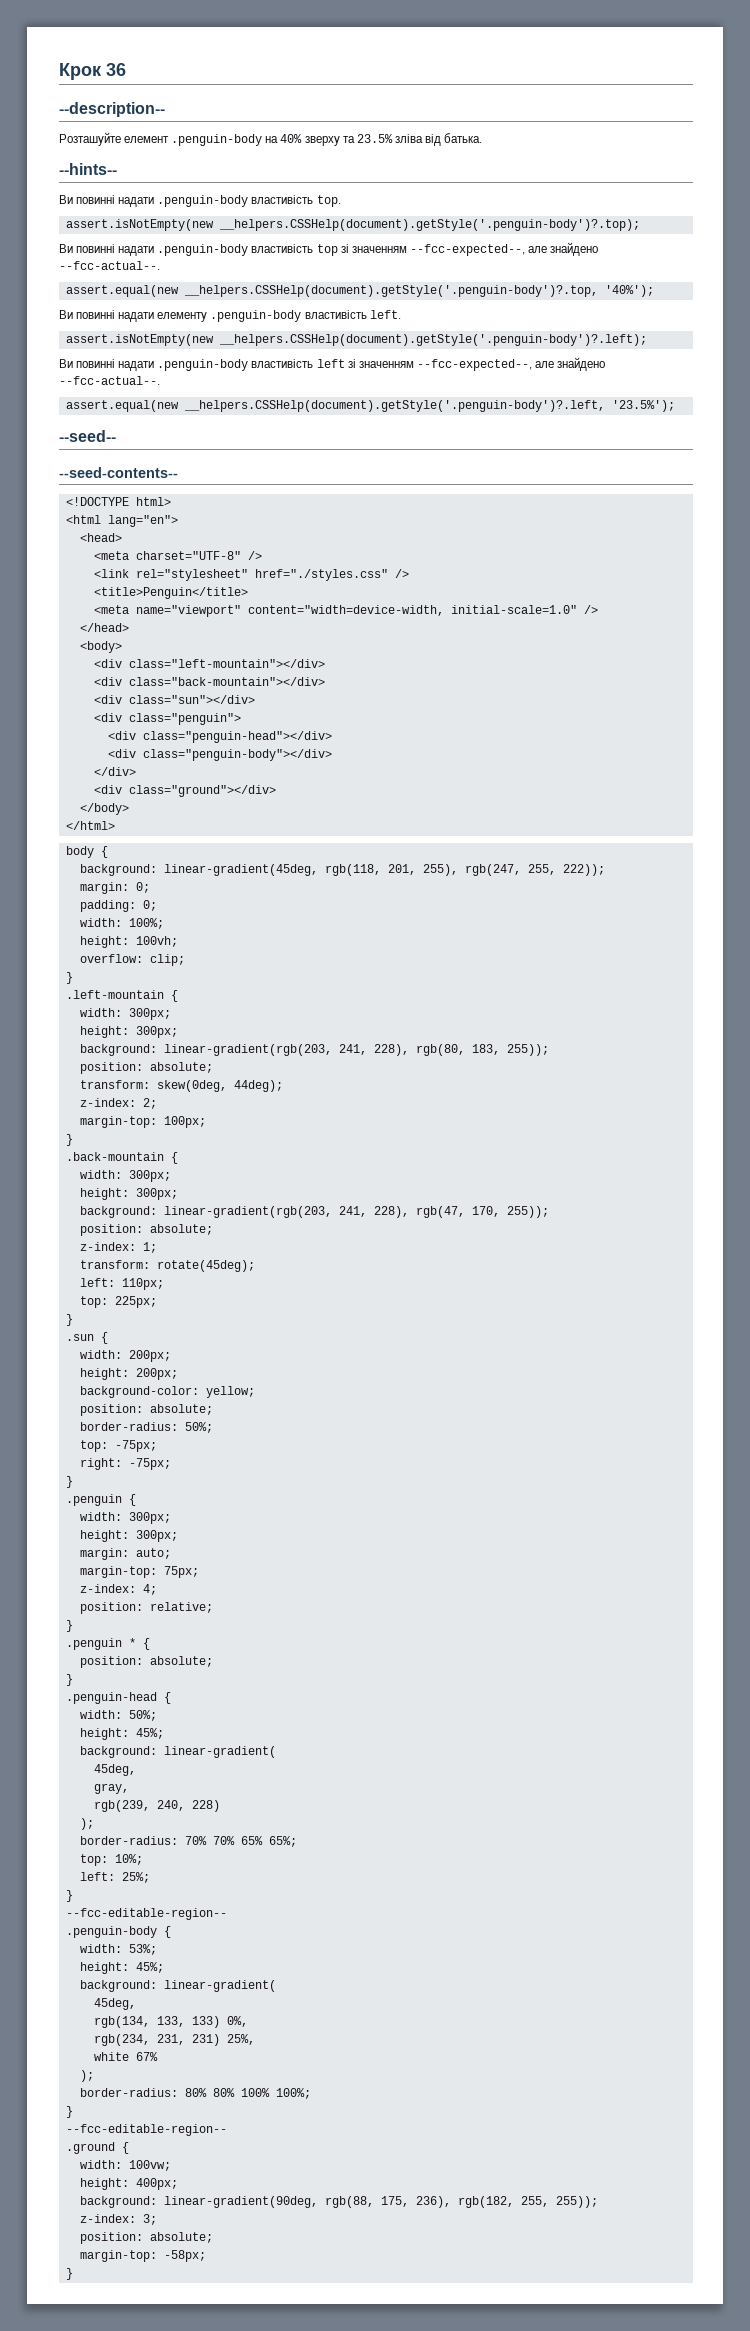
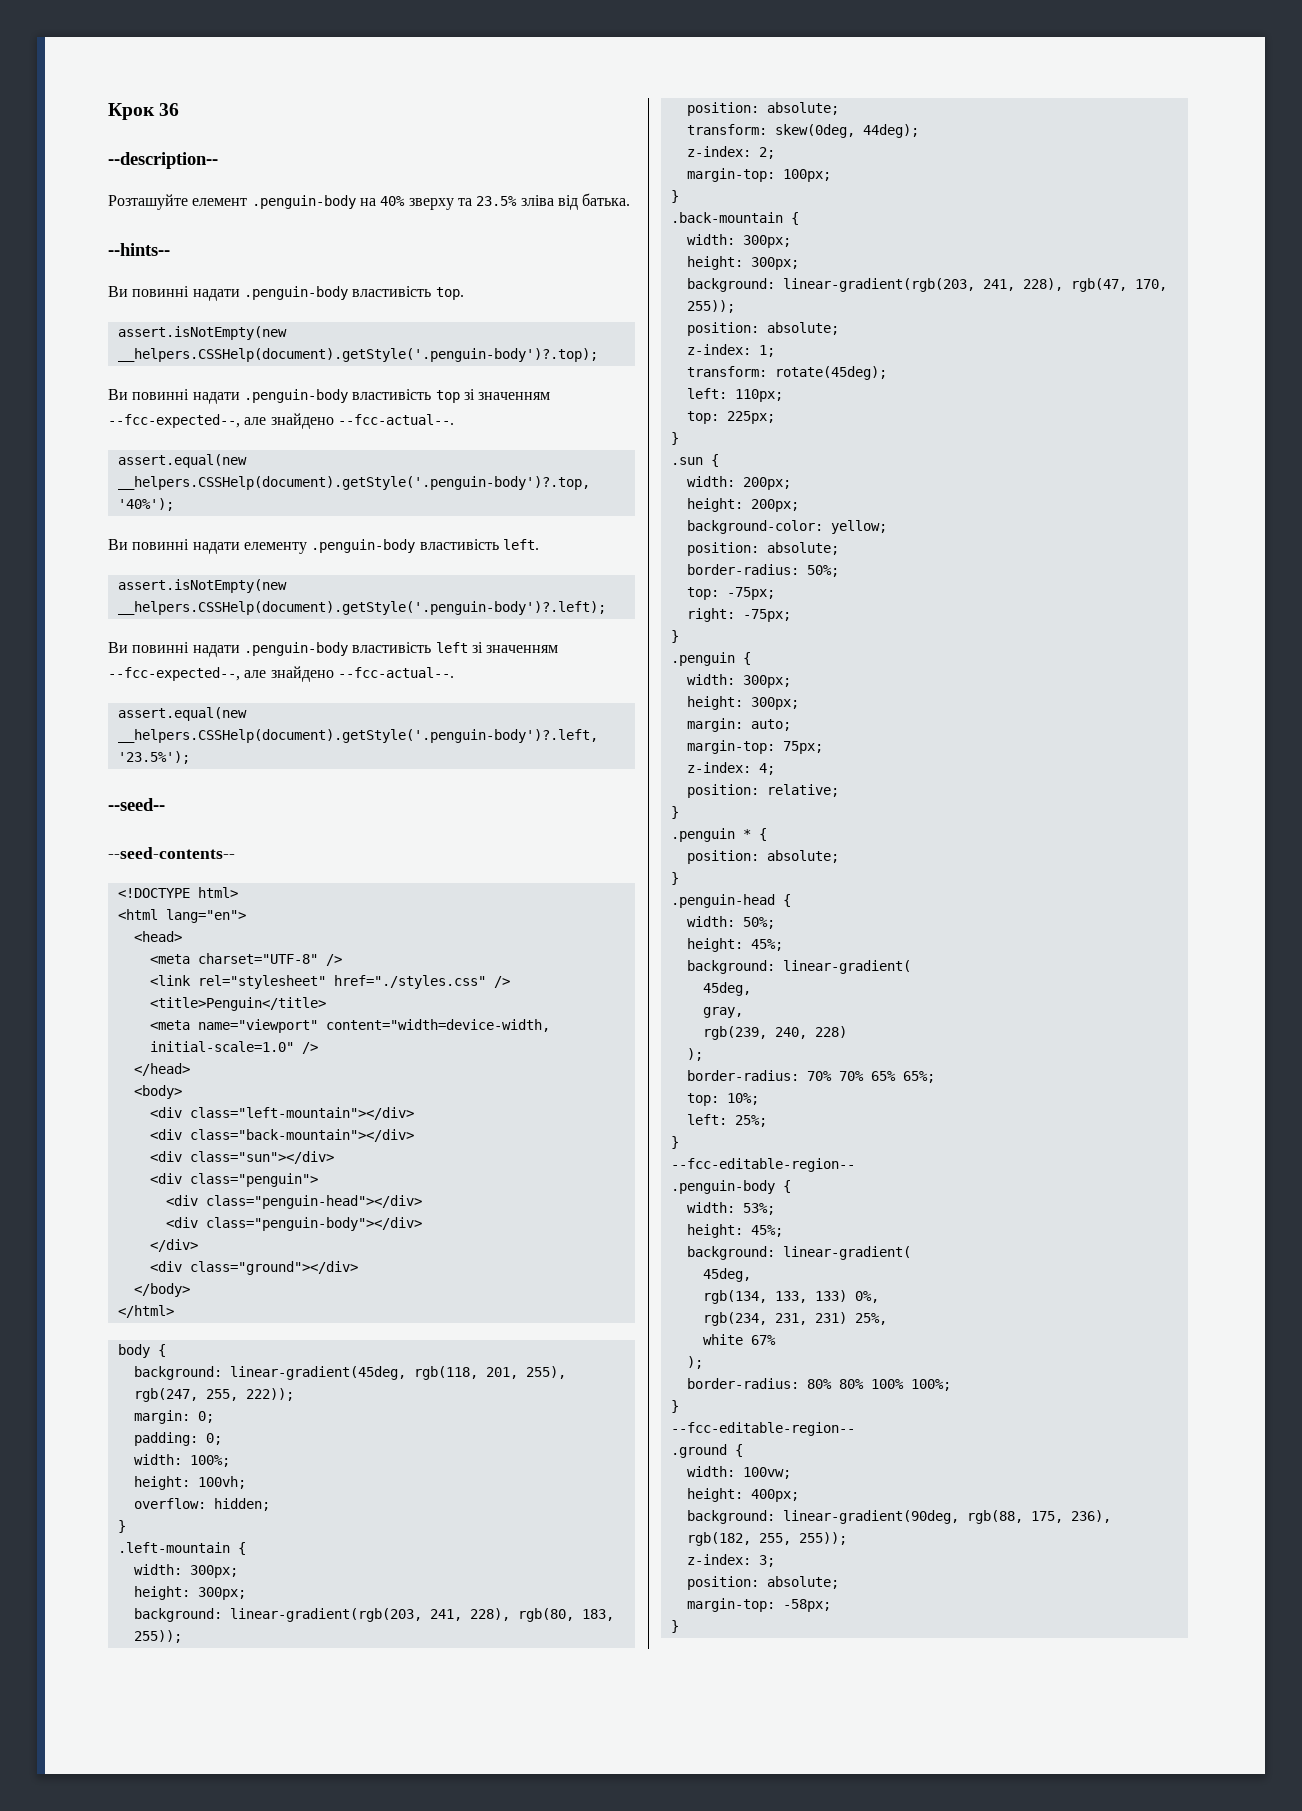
[149,954,185,966] clip; -> [213,1498,270,1511] hidden;

